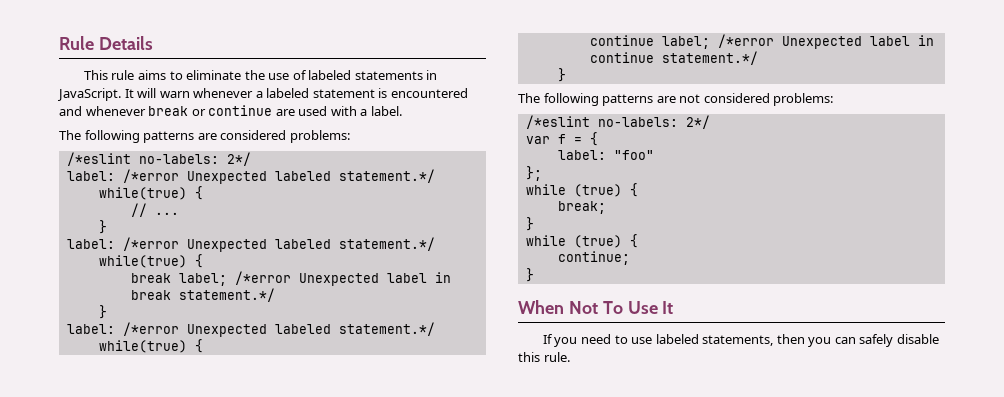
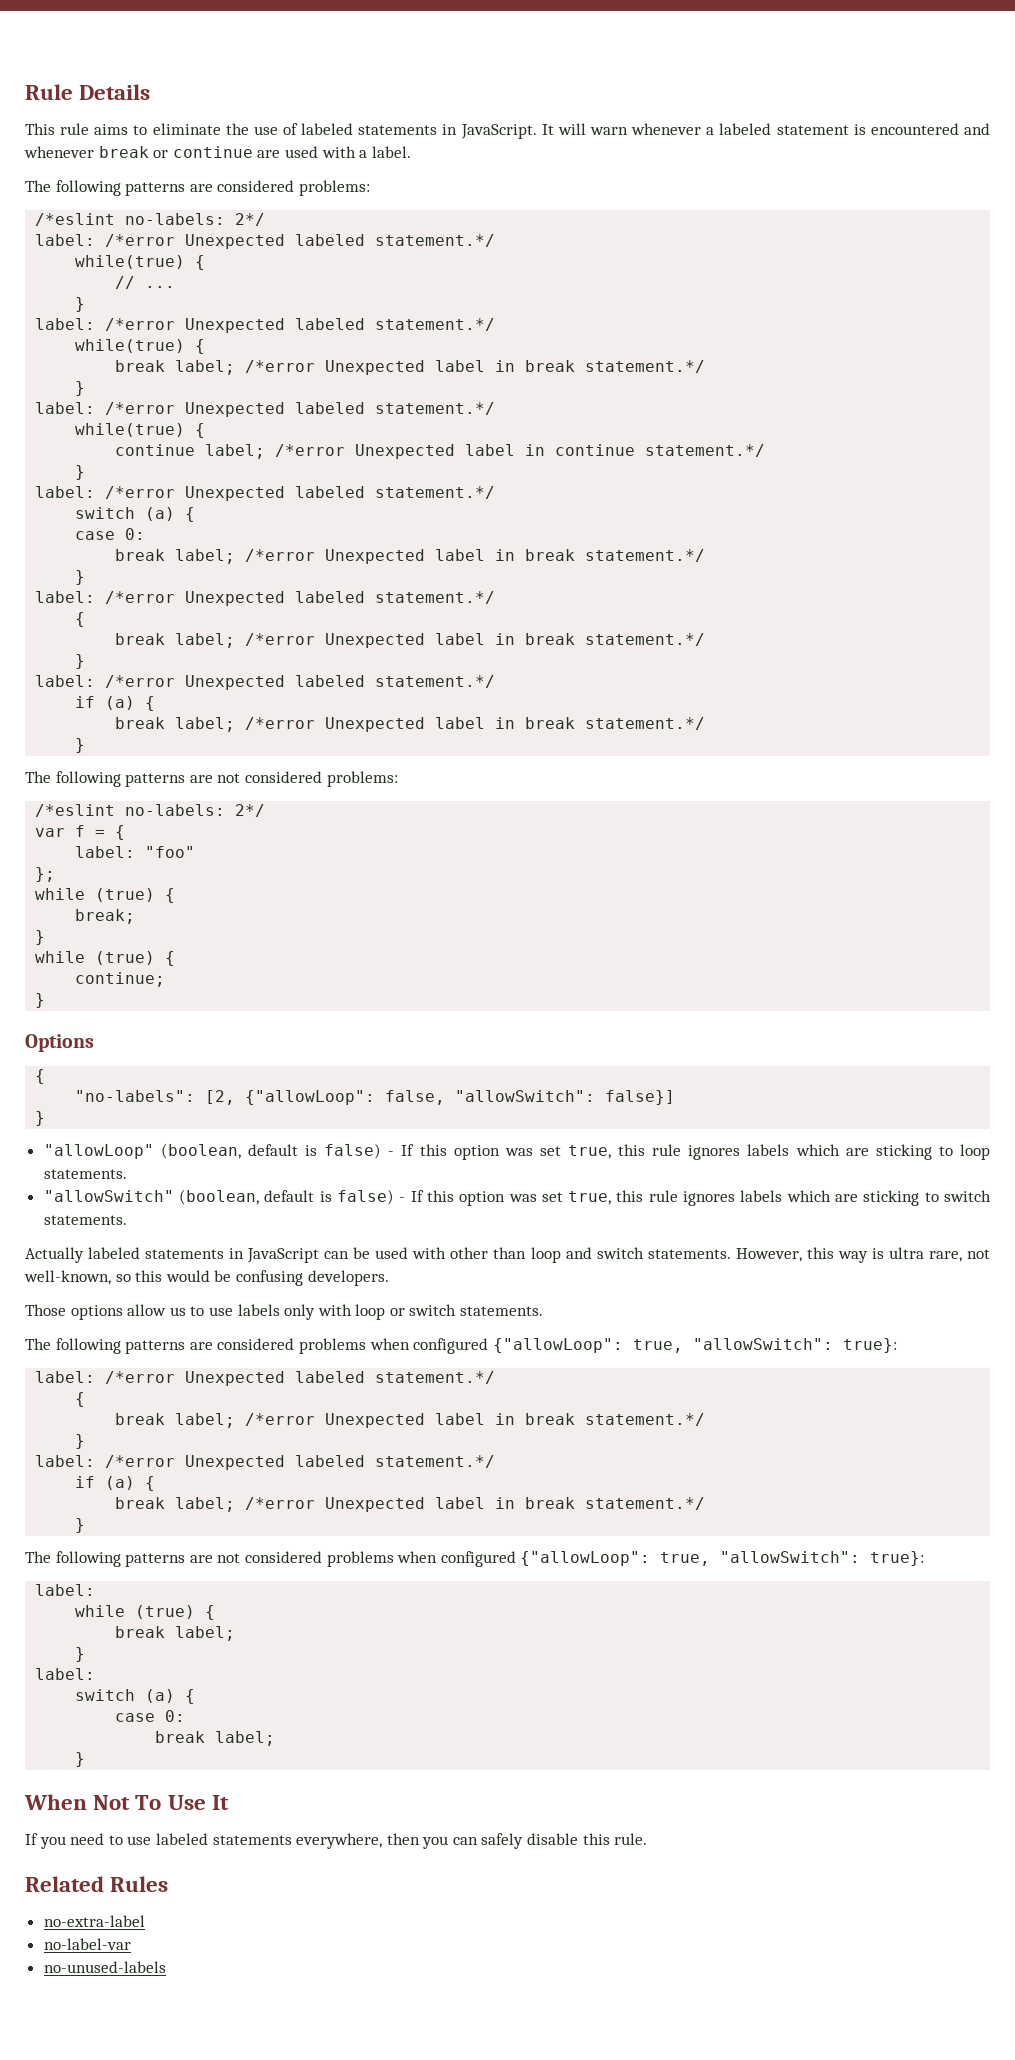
(566, 75) none -> [35,486,496,501] [75,507,196,522] [75,528,146,540] [115,549,706,564] [75,570,86,585] [35,591,496,606] [75,612,86,627] [115,633,706,648] [75,654,86,669] [35,675,496,690] [75,696,156,711] [115,717,706,732] [75,738,86,753] // label: /*error Unexpected labeled statement.*/ // switch (a) { // case 0: // break label; /*error Unexpected label in break statement.*/ // } // label: /*error Unexpected labeled statement.*/ // { // break label; /*error Unexpected label in break statement.*/ // } // label: /*error Unexpected labeled statement.*/ // if (a) { // break label; /*error Unexpected label in break statement.*/ // }
(534, 275) none -> [25,1034,94,1052] [35,1069,46,1084] [75,1090,676,1105] [35,1111,46,1126] [43,1143,991,1160] [43,1169,127,1179] [43,1189,991,1206] [43,1215,127,1225] [25,1247,990,1263] [24,1270,389,1286] [25,1304,544,1320] [25,1338,897,1354] [35,1371,496,1386] [75,1392,86,1407] [115,1413,706,1428] [75,1434,86,1449] [35,1455,496,1470] [75,1476,156,1491] [115,1497,706,1512] [75,1518,86,1533] [25,1551,925,1567] [35,1584,96,1596] [75,1605,216,1620] [115,1626,236,1641] [75,1647,86,1662] [35,1668,96,1680] [75,1689,196,1704] [115,1710,186,1722] [155,1731,276,1746] [75,1752,86,1767] // Options // { // "no-labels": [2, {"allowLoop": false, "allowSwitch": false}] // } // "allowLoop" (boolean, default is false) - If this option was set true, this rule ignores labels which are sticking to loop statements. // "allowSwitch" (boolean, default is false) - If this option was set true, this rule ignores labels which are sticking to switch statements. // Actually labeled statements in JavaScript can be used with other than loop and switch statements. However, this way is ultra rare, not well-known, so this would be confusing developers. // Those options allow us to use labels only with loop or switch statements. // The following patterns are considered problems when configured {"allowLoop": true, "allowSwitch": true}: // label: /*error Unexpected labeled statement.*/ // { // break label; /*error Unexpected label in break statement.*/ // } // label: /*error Unexpected labeled statement.*/ // if (a) { // break label; /*error Unexpected label in break statement.*/ // } // The following patterns are not considered problems when configured {"allowLoop": true, "allowSwitch": true}: // label: // while (true) { // break label; // } // label: // switch (a) { // case 0: // break label; // }
[702,335,774,346] statements, -> [212,1833,383,1849] statements everywhere,
(570, 357) none -> [25,1876,169,1892] [43,1915,145,1927] [43,1938,131,1950] [43,1961,166,1973] // Related Rules // no-extra-label // no-label-var // no-unused-labels

